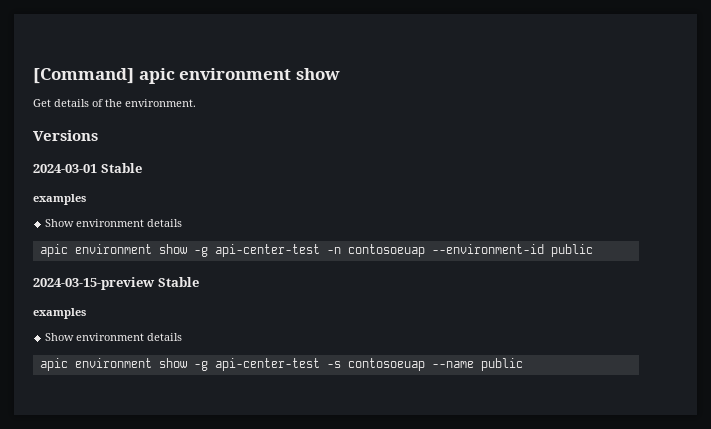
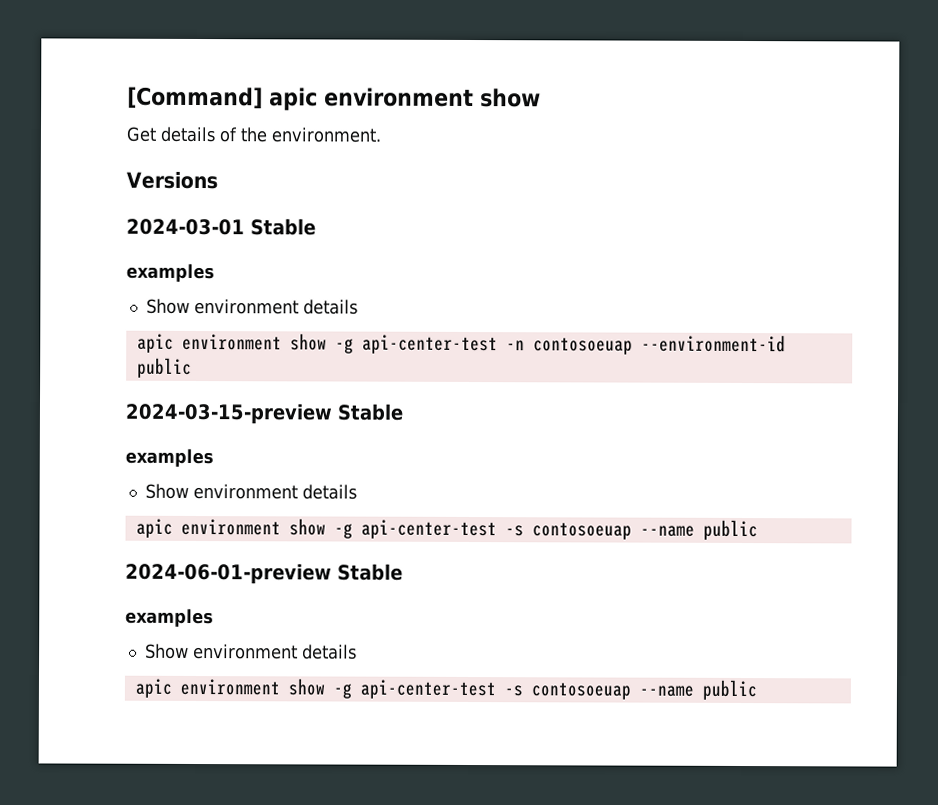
(523, 364) none -> [125,562,403,585] [125,608,214,628] [144,643,357,660] [134,678,757,701] // 2024-06-01-preview Stable // examples // Show environment details // apic environment show -g api-center-test -s contosoeuap --name public

